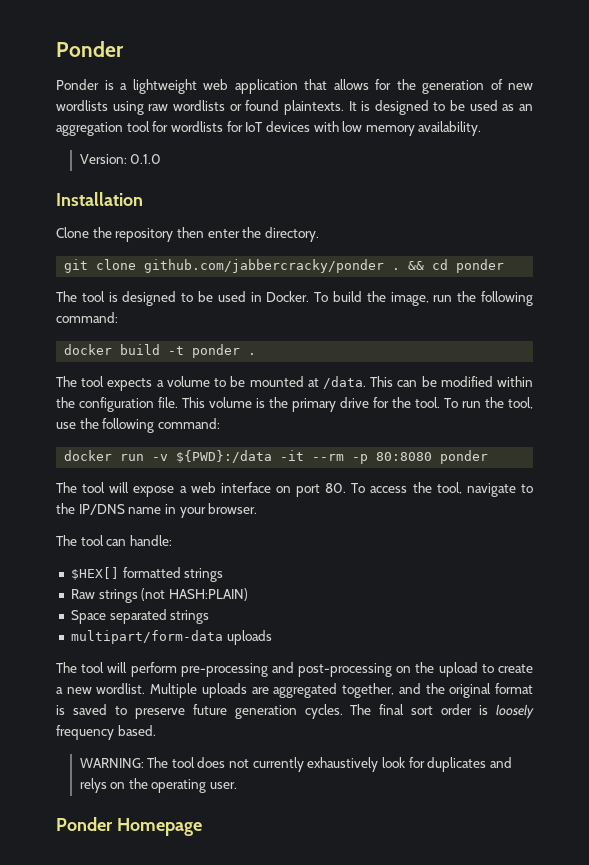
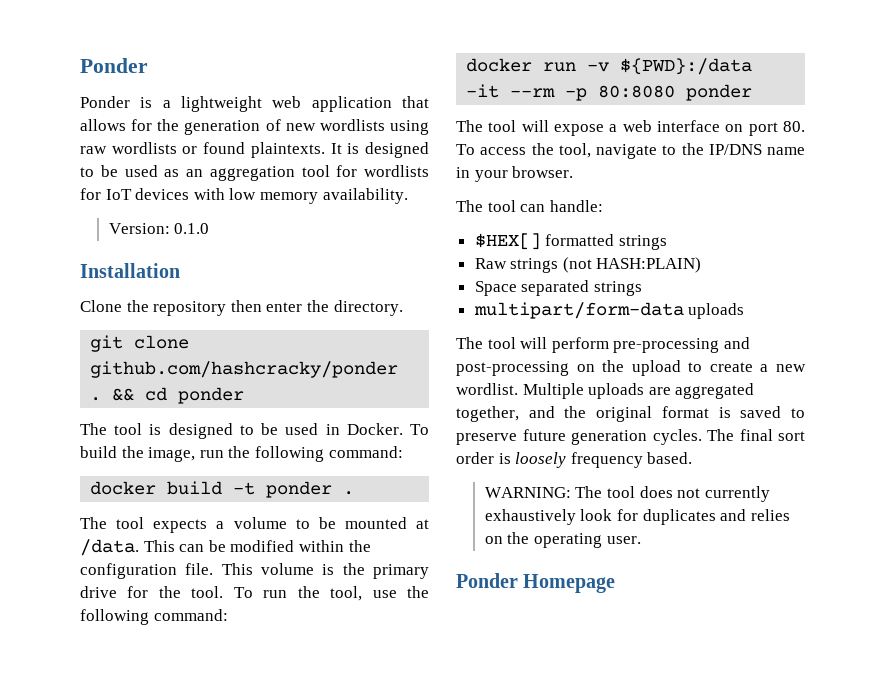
[144,259,385,273] github.com/jabbercracky/ponder -> [90,361,399,378] github.com/hashcracky/ponder
[79,778,107,793] relys -> [750,509,790,521] relies

